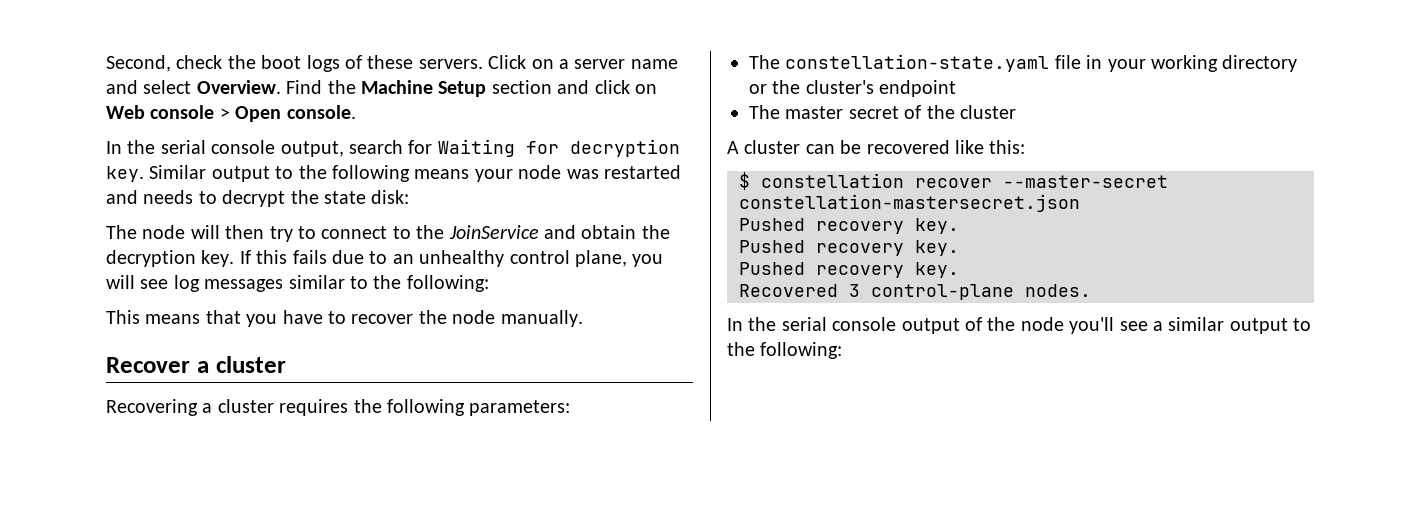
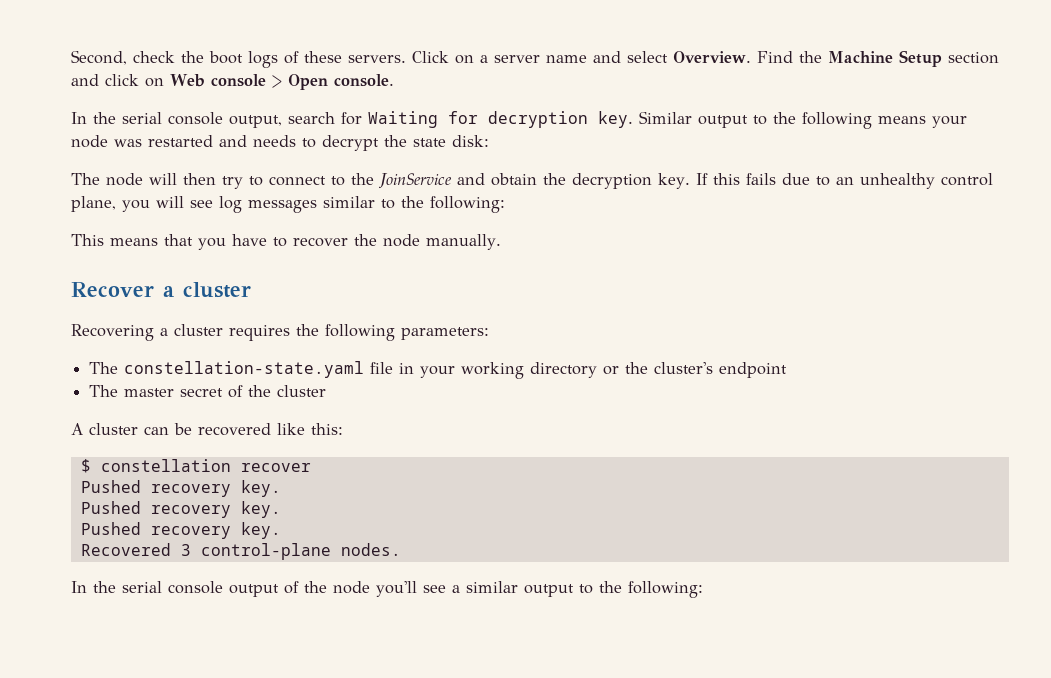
[1003,175,1168,188] [739,194,1080,212] --master-secret constellation-mastersecret.json -> (311, 467) none

